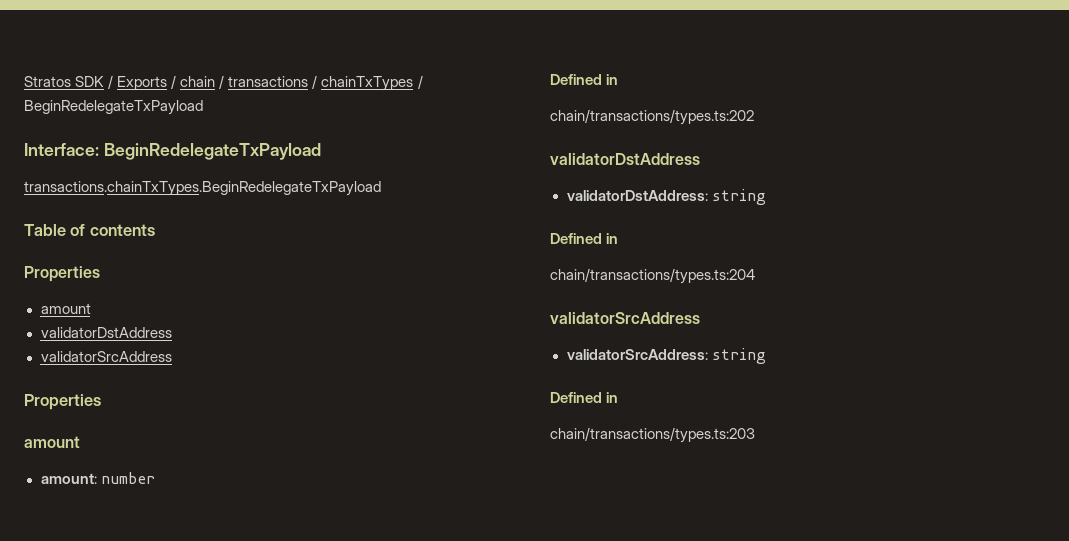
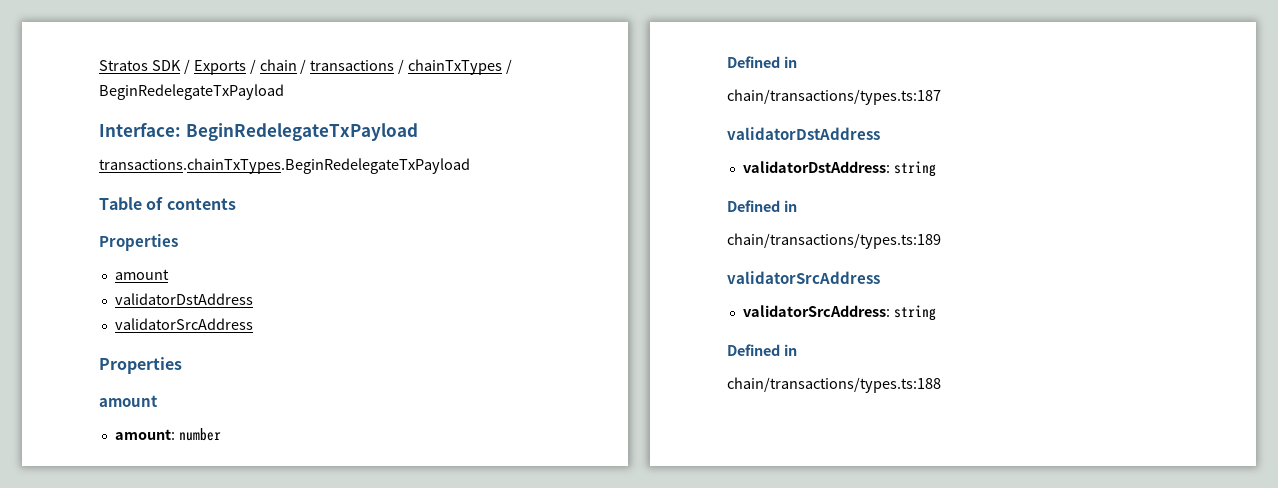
[550,109,754,125] chain/transactions/types.ts:202 -> [727,89,941,105] chain/transactions/types.ts:187
[550,268,755,284] chain/transactions/types.ts:204 -> [727,233,941,249] chain/transactions/types.ts:189
[550,427,755,443] chain/transactions/types.ts:203 -> [727,377,941,393] chain/transactions/types.ts:188

